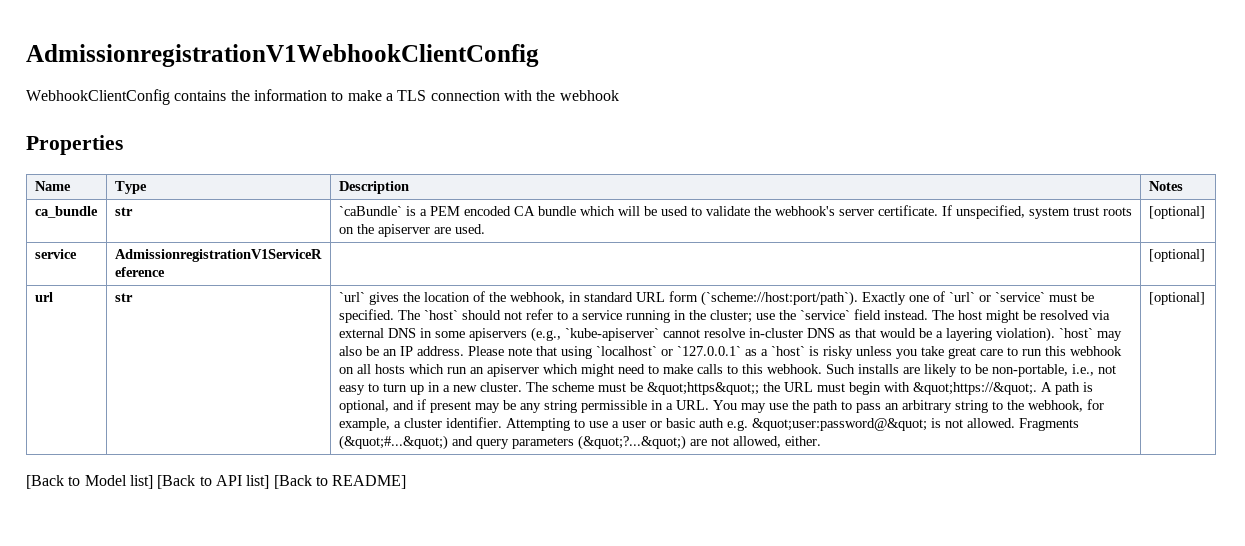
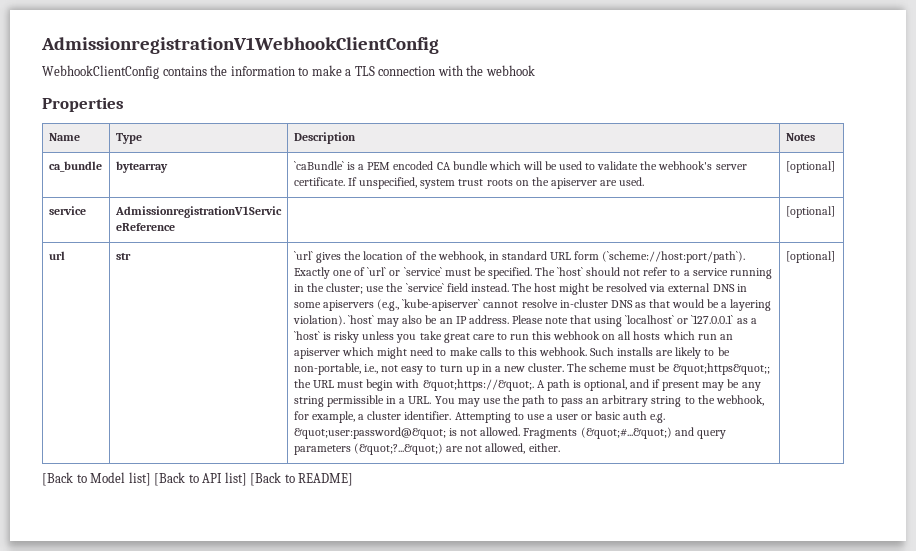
[114,207,133,216] str -> [115,161,168,173] bytearray

